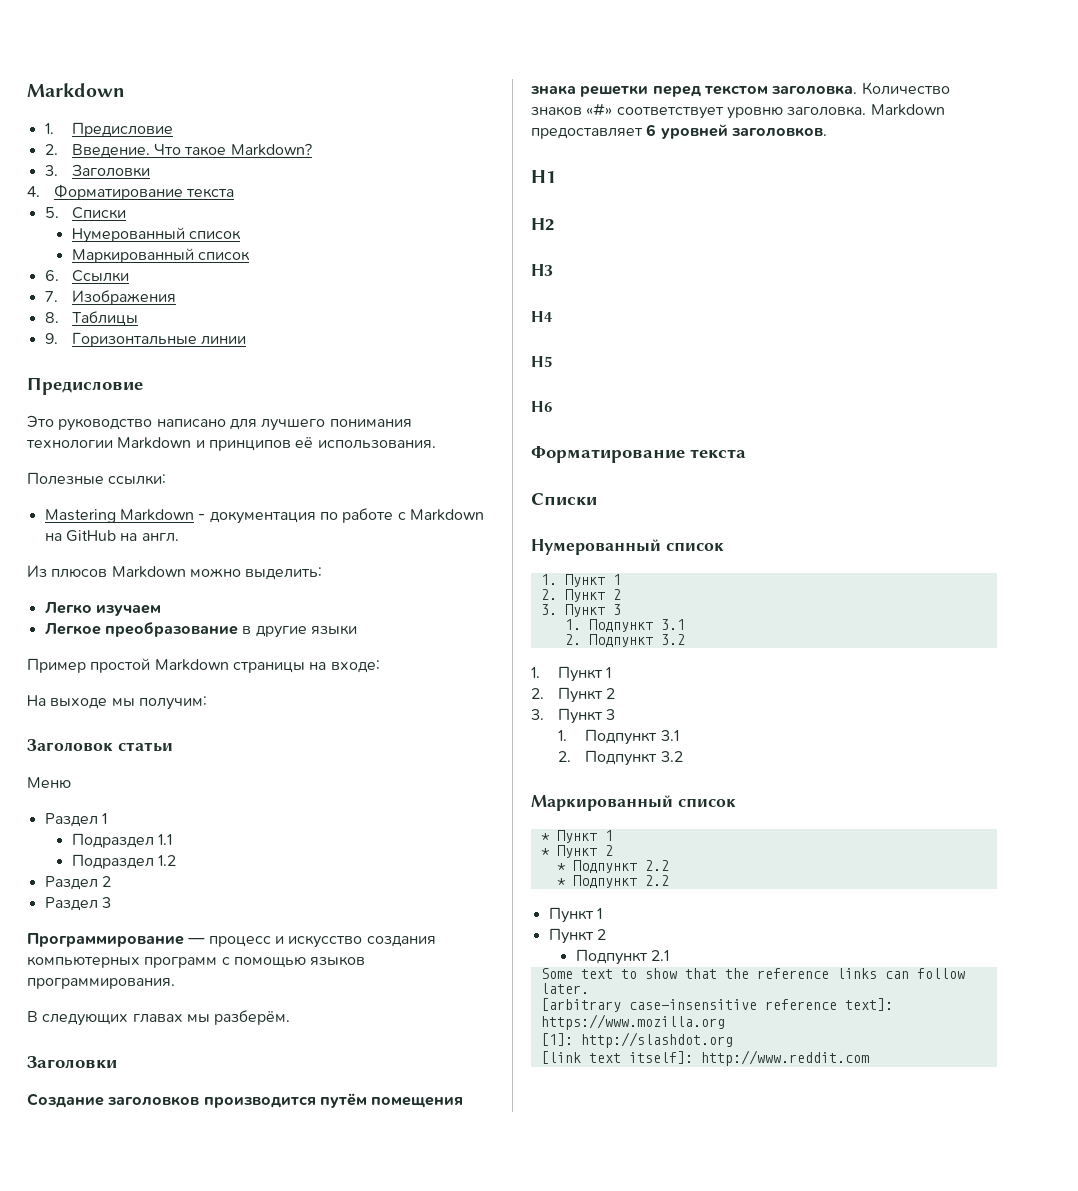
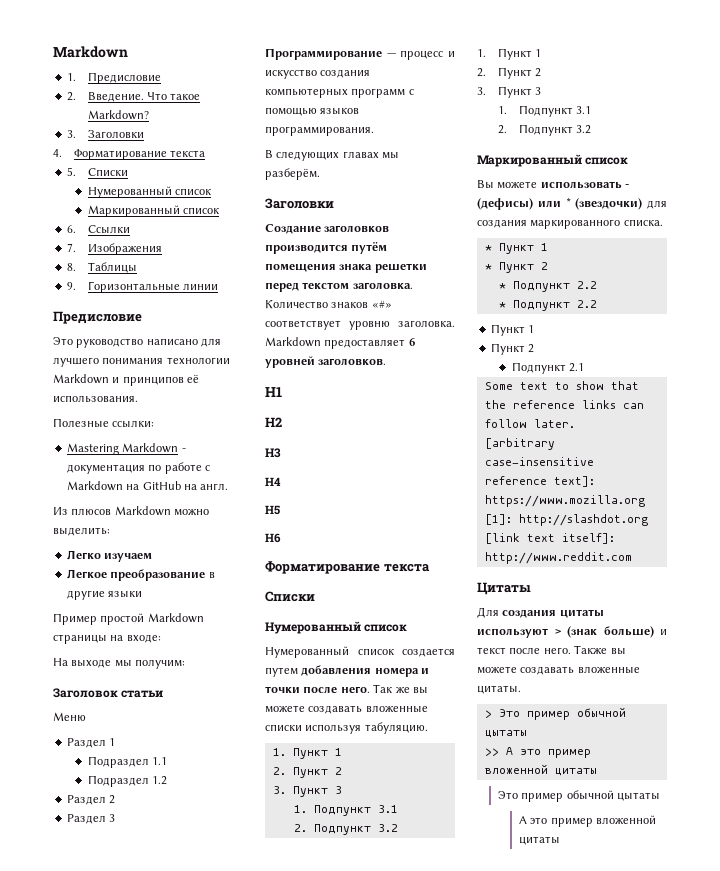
(724, 546) none -> [265,646,455,658] [265,665,430,677] [265,684,428,694] [265,705,428,714] [265,722,428,734] // Нумерованный список создается путем добавления номера и точки после него. Так же вы можете создавать вложенные списки используя табуляцию.
(736, 802) none -> [477,180,630,189] [477,198,667,210] [477,219,663,229] // Вы можете использовать - (дефисы) или * (звездочки) для создания маркированного списка.
(869, 1058) none -> [477,582,531,595] [477,607,604,618] [477,626,667,638] [477,645,626,655] [477,666,640,675] [477,685,521,694] [484,707,626,720] [484,730,527,738] [484,747,591,758] [484,764,597,776] [497,790,661,802] [518,815,657,827] [518,836,560,845] // Цитаты // Для создания цитаты используют > (знак больше) и текст после него. Также вы можете создавать вложенные цитаты. // > Это пример обычной цытаты // >> А это пример вложенной цитаты // Это пример обычной цытаты // А это пример вложенной цитаты

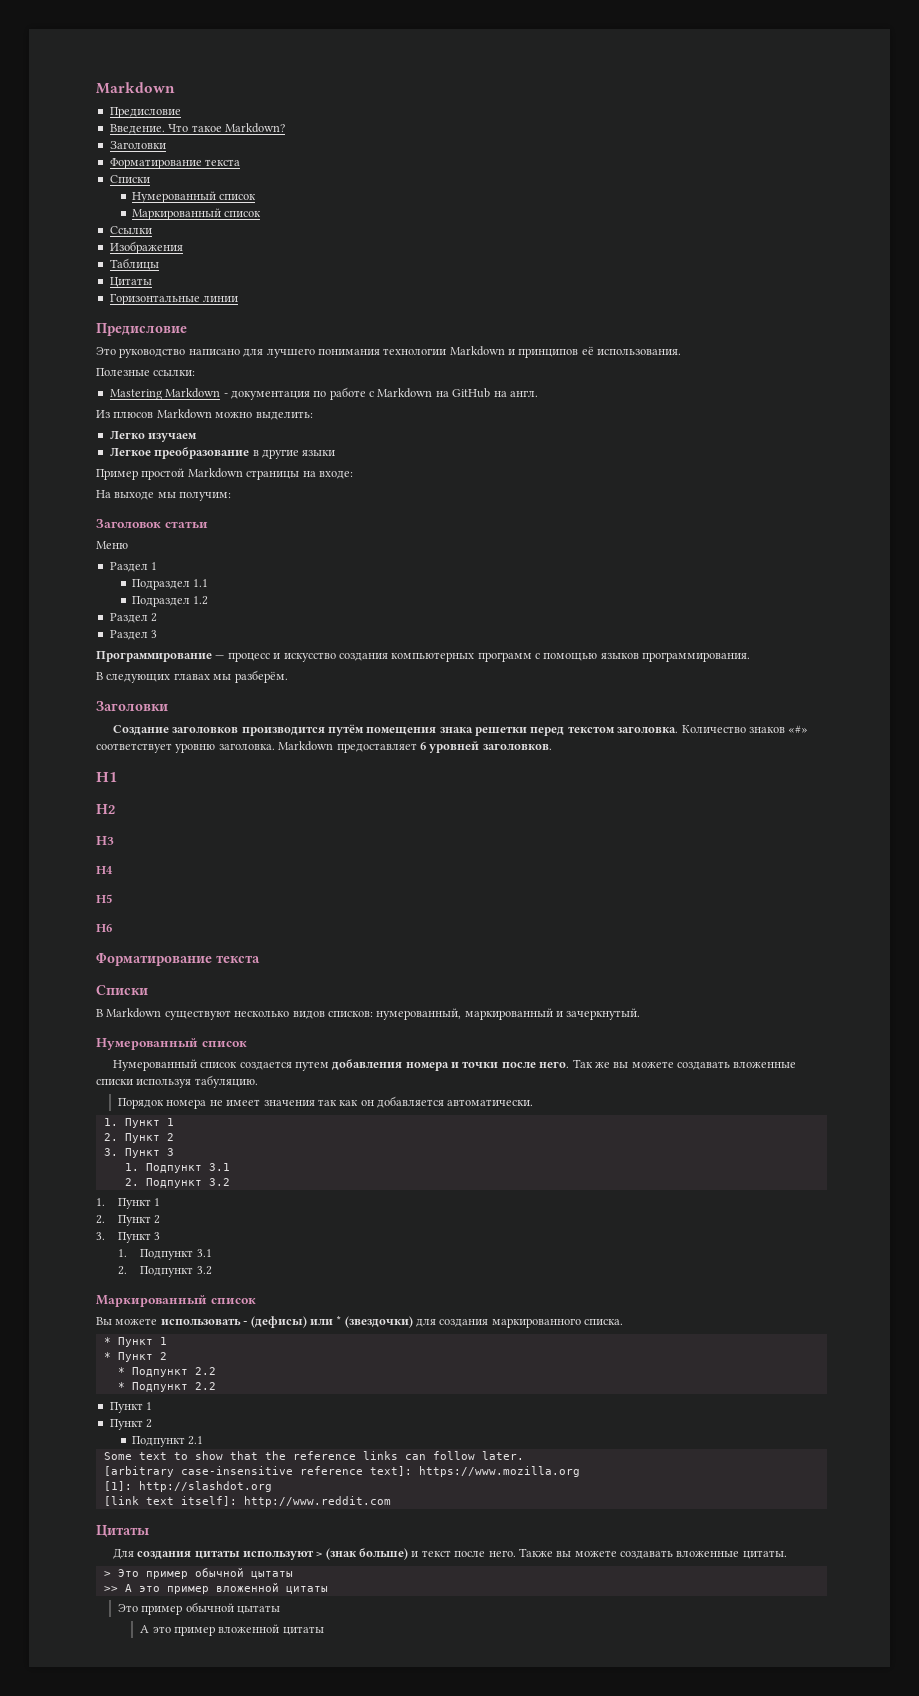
[66,72,161,84] [66,92,76,101] 1. Предисловие // 2. -> [109,107,181,118] Предисловие //
[66,130,144,139] [53,149,206,160] [66,167,76,176] 3. Заголовки // 4. Форматирование текста // 5. -> [109,141,166,149] [109,158,241,169] Заголовки // Форматирование текста //
[66,225,76,233] 6. -> (262, 214) none
[66,243,76,252] 7. -> (152, 230) none
[66,263,76,271] 8. -> (183, 247) none
[66,282,76,290] 9. -> [109,277,152,287] Цитаты //
(315, 596) none -> [96,1008,641,1020] // В Markdown существуют несколько видов списков: нумерованный, маркированный и зачеркнутый.
(428, 728) none -> [118,1096,534,1109] // Порядок номера не имеет значения так как он добавляется автоматически.

